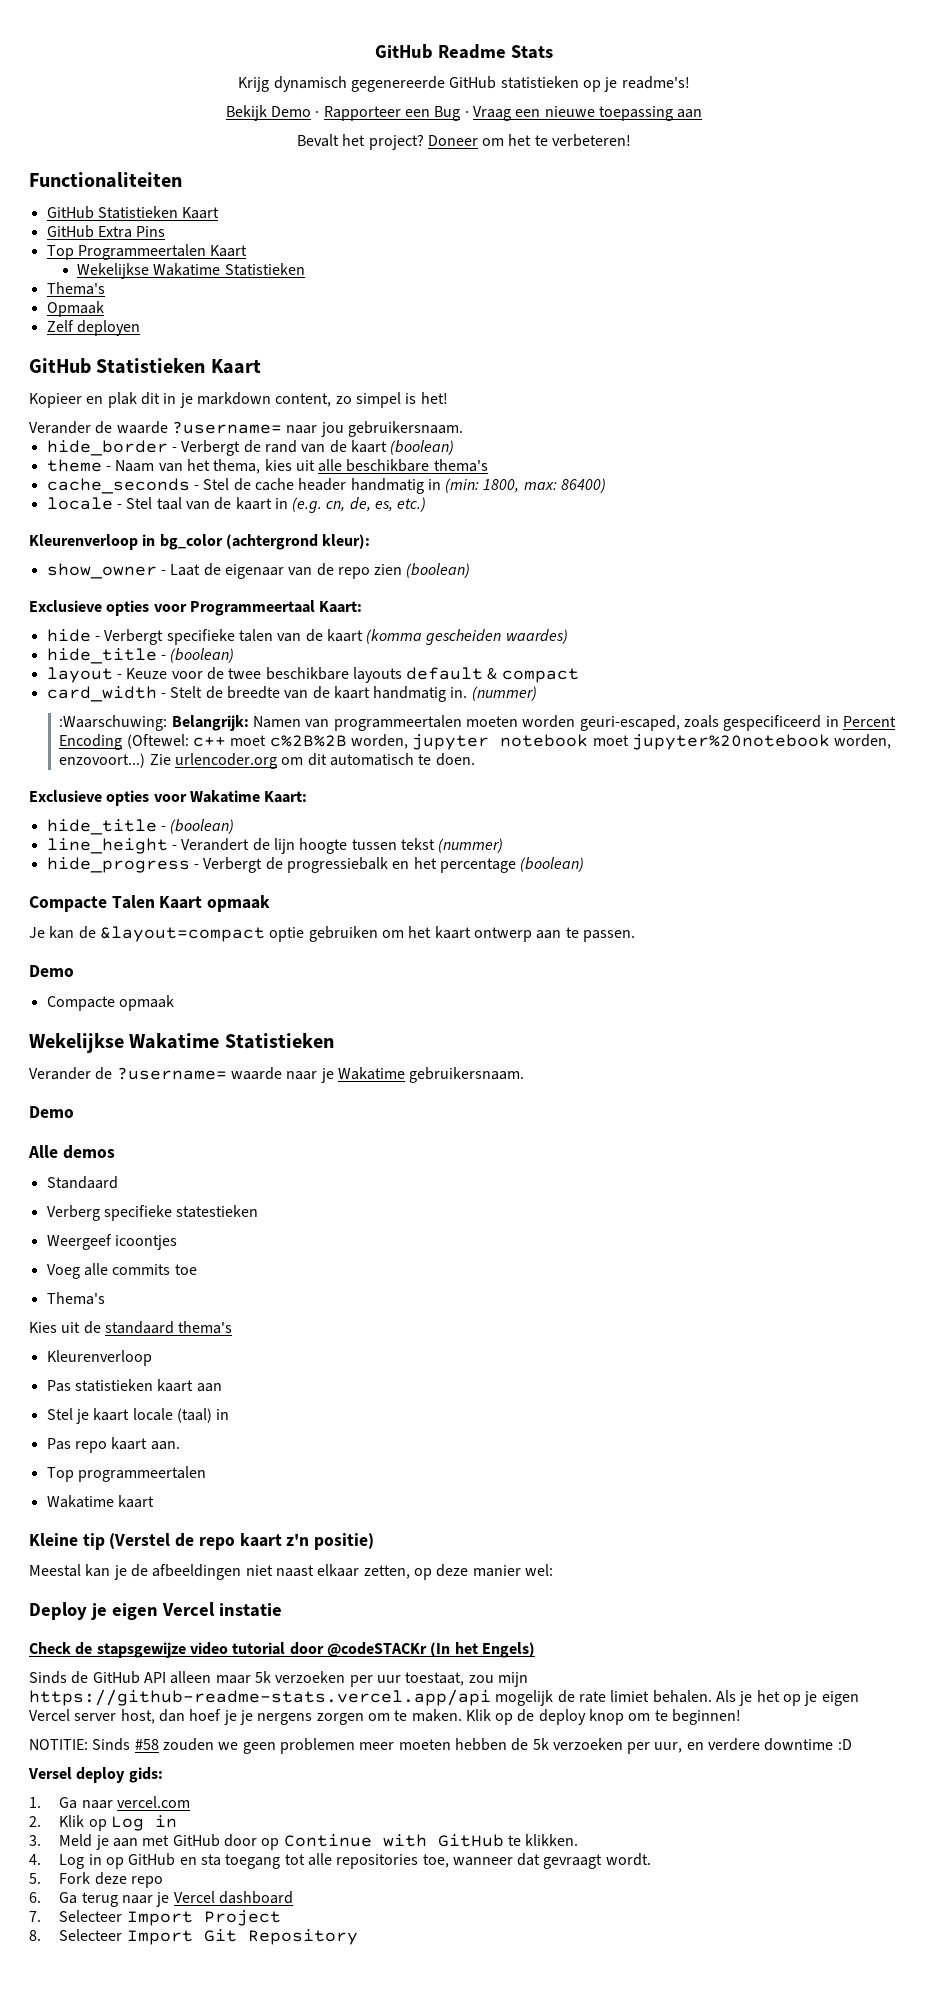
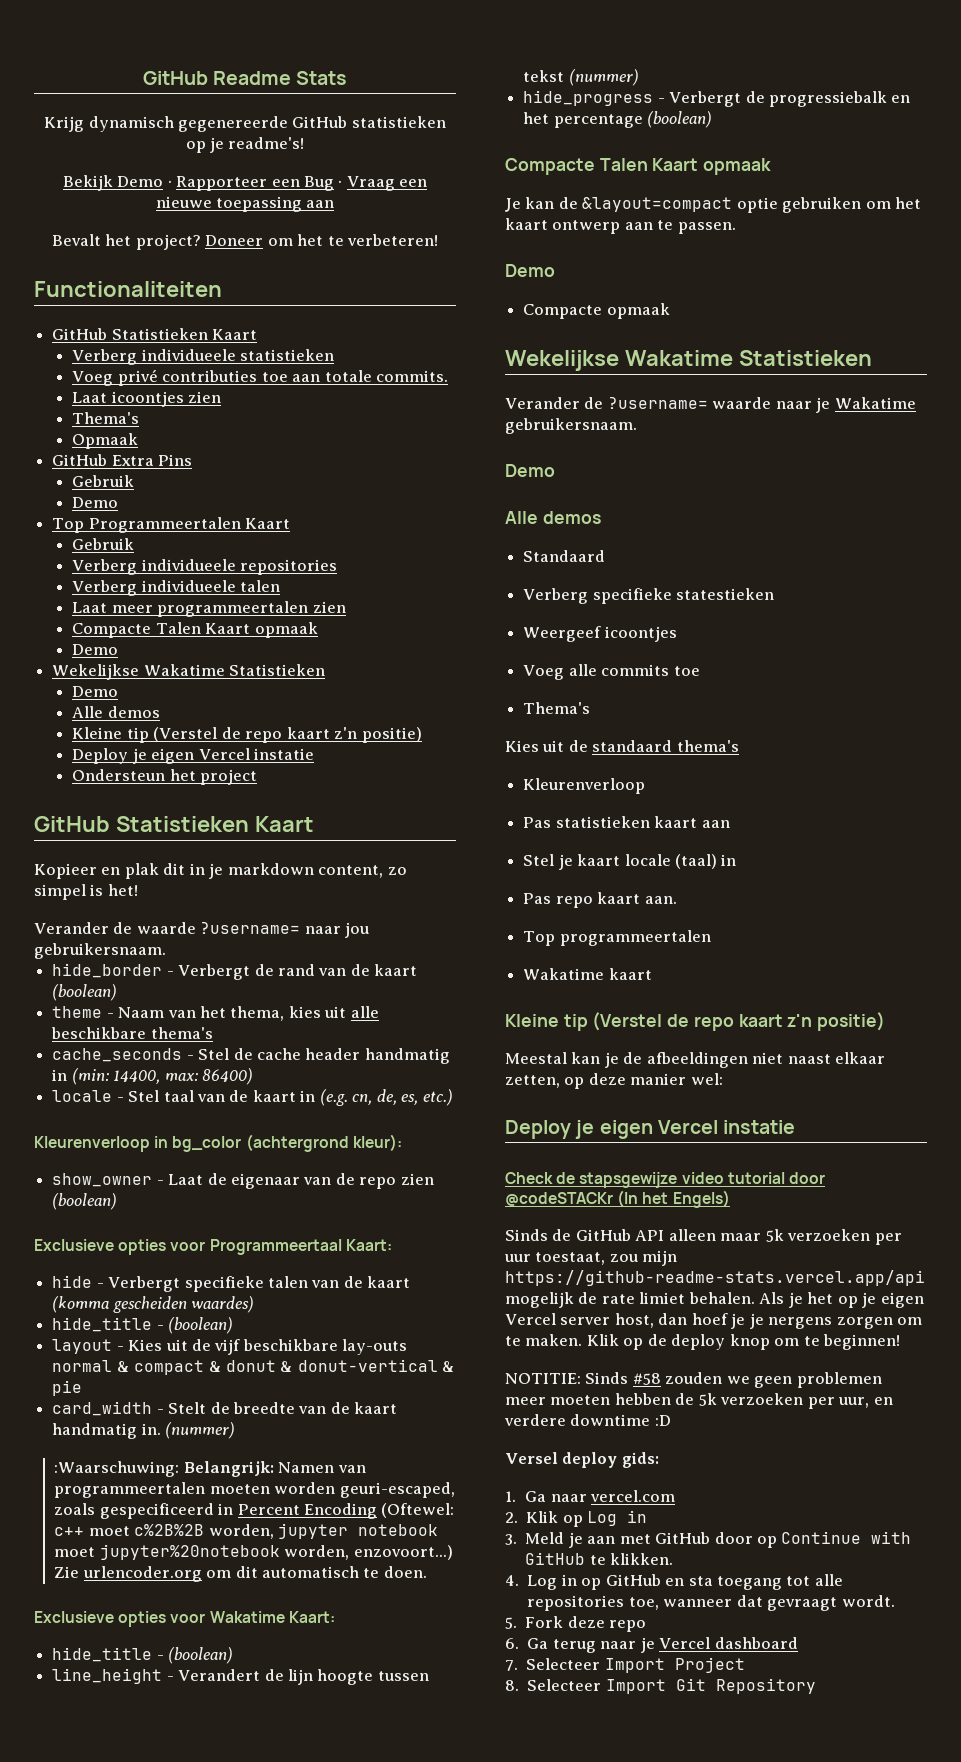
(220, 213) none -> [72,349,335,365] [72,369,449,386] [72,391,222,407] [72,412,140,424] [72,433,139,449] // Verberg individueele statistieken // Voeg privé contributies toe aan totale commits. // Laat icoontjes zien // Thema's // Opmaak
(166, 231) none -> [72,475,135,487] [72,497,119,508] // Gebruik // Demo
[76,263,305,279] [46,282,105,295] [46,301,104,317] [46,320,140,336] Wekelijkse Wakatime Statistieken // Thema's // Opmaak // Zelf deployen -> [72,538,135,550] [72,559,338,575] [72,580,281,596] [72,601,346,617] [72,622,318,638] [72,644,119,655] [52,664,326,680] [72,686,119,697] [72,706,160,718] [72,727,422,743] [72,748,315,764] [72,769,258,785] Gebruik // Verberg individueele repositories // Verberg individueele talen // Laat meer programmeertalen zien // Compacte Talen Kaart opmaak // Demo // Wekelijkse Wakatime Statistieken // Demo // Alle demos // Kleine tip (Verstel de repo kaart z'n positie) // Deploy je eigen Vercel instatie // Ondersteun het project
[483,479,520,493] 1800, -> [113,1070,161,1084] 14400,
[126,667,579,683] Keuze voor de twee beschikbare layouts default & compact -> [128,1339,408,1355] [52,1359,456,1375] [52,1380,83,1396] Kies uit de vijf beschikbare lay-outs normal & compact & donut & donut-vertical & pie

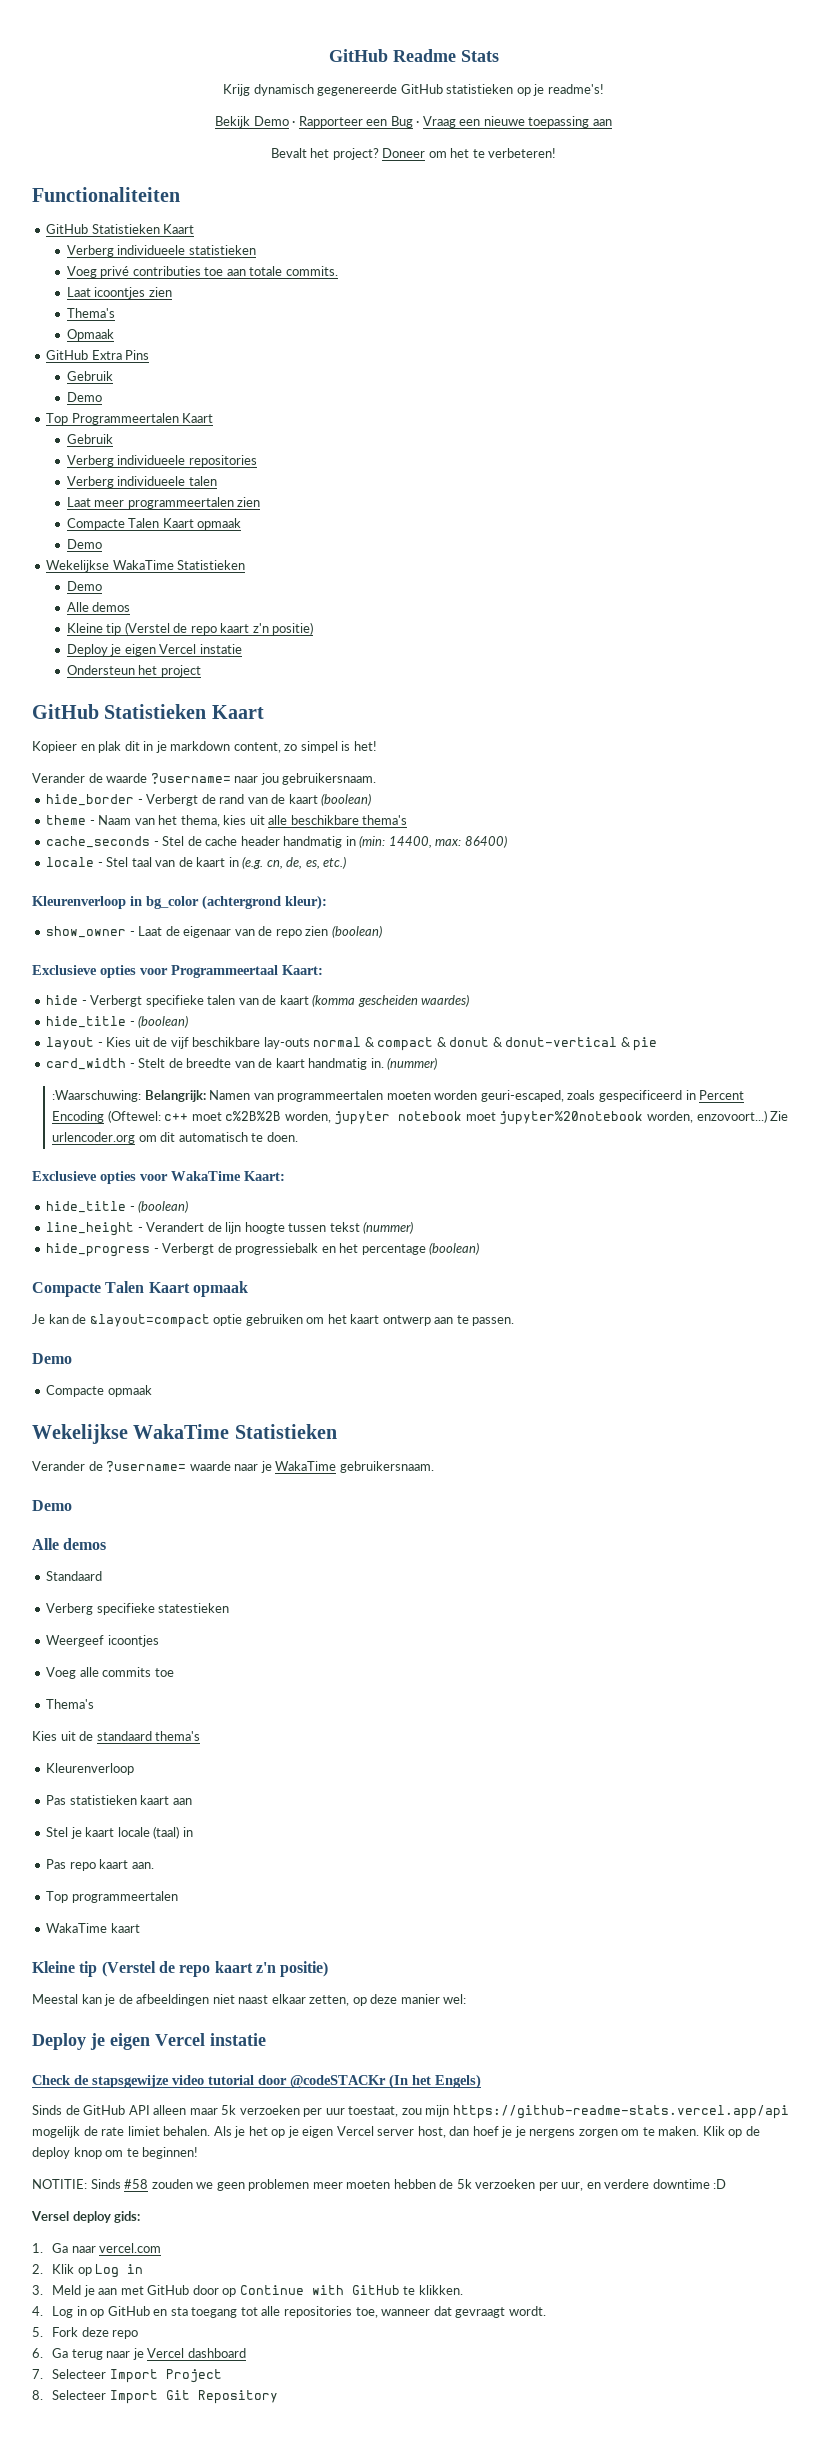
[143,664,225,676] Wakatime -> [112,560,174,570] WakaTime
[209,1611,285,1623] Wakatime -> [171,1171,241,1181] WakaTime
[624,350,733,366] Wakatime -> [133,1424,230,1439] WakaTime
[834,397,916,409] Wakatime -> [275,1461,337,1471] WakaTime
[523,968,605,980] Wakatime -> [46,1923,108,1933] WakaTime

